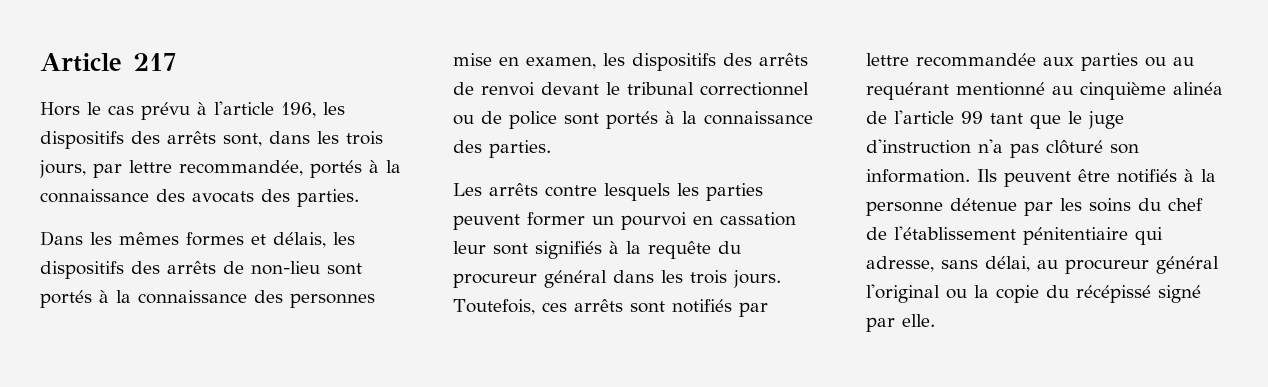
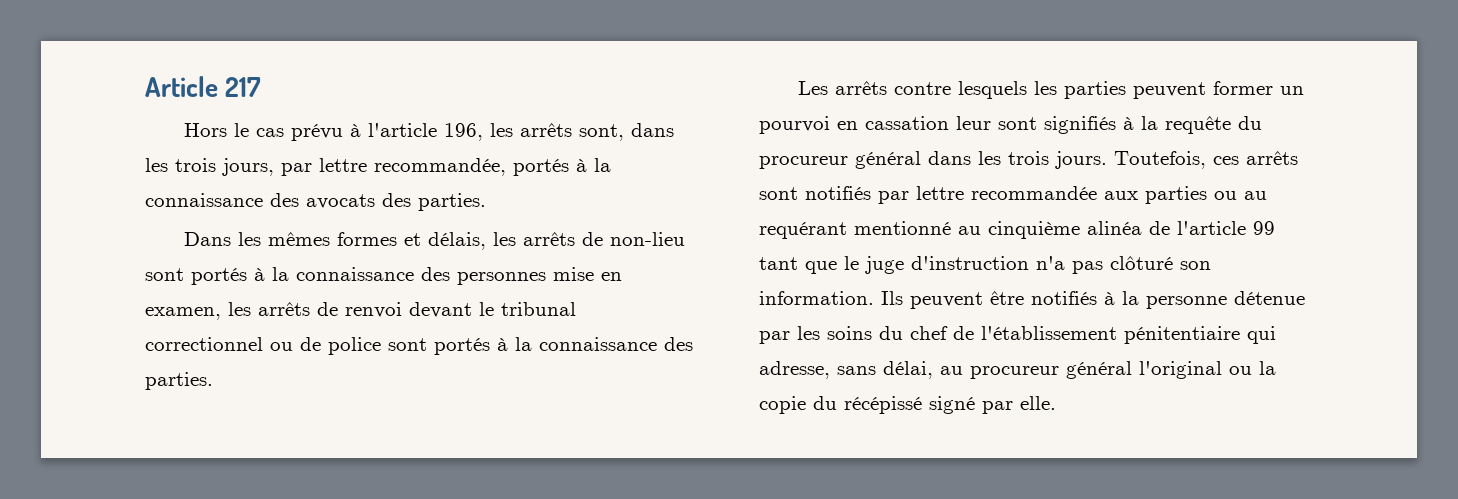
[40,131,160,149] dispositifs des -> (513, 130) none
[40,261,160,279] dispositifs des -> (516, 239) none
[632,53,752,71] dispositifs des -> (251, 309) none

